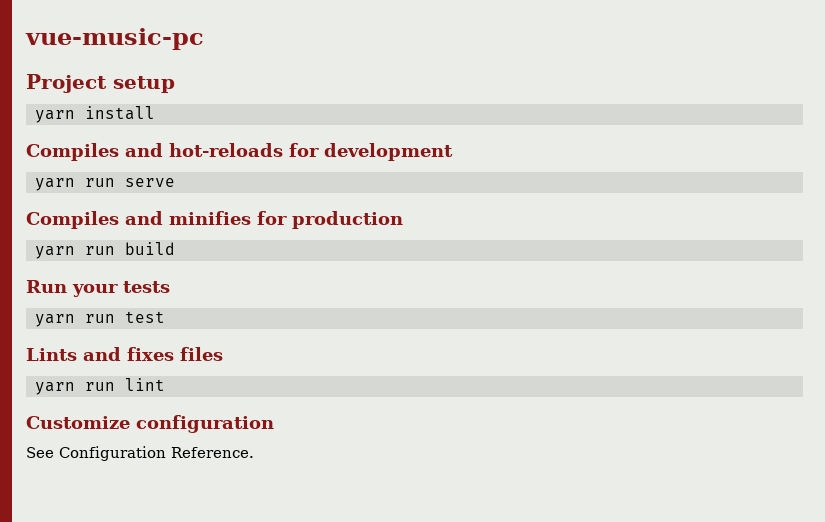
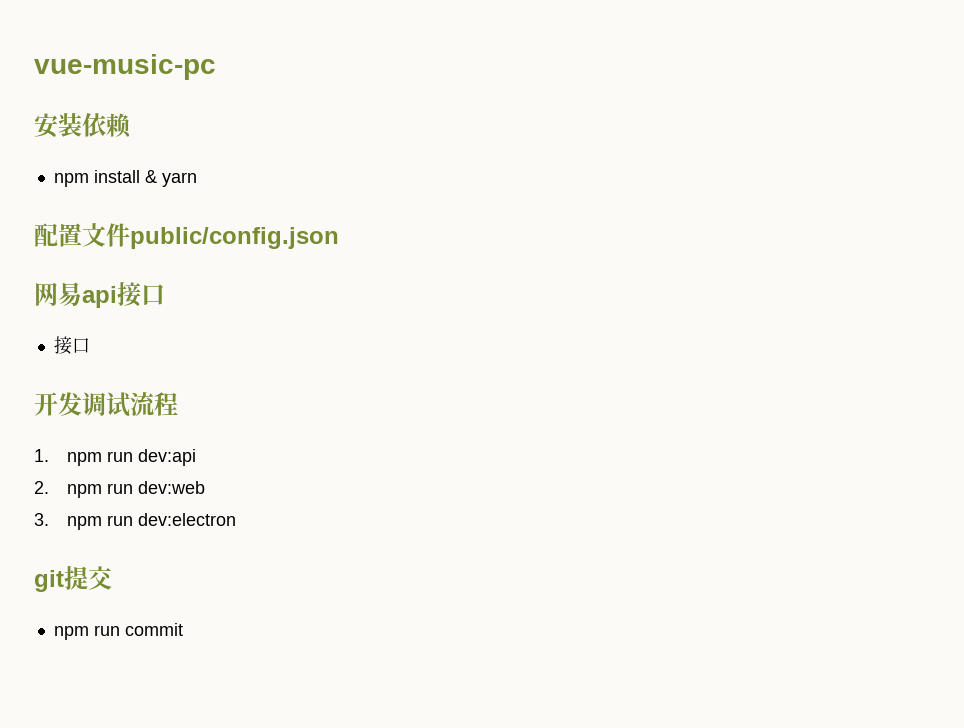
[26,74,175,93] [35,106,155,123] [26,143,453,161] [35,178,175,191] [26,211,403,229] [35,242,175,259] [26,280,170,297] [35,311,165,327] [26,347,223,361] [35,378,165,395] [26,415,274,433] [26,446,254,461] Project setup // yarn install // Compiles and hot-reloads for development // yarn run serve // Compiles and minifies for production // yarn run build // Run your tests // yarn run test // Lints and fixes files // yarn run lint // Customize configuration // See Configuration Reference. -> [34,113,131,138] [53,170,197,187] [34,223,339,249] [34,282,165,308] [53,336,90,355] [34,392,178,417] [34,449,196,466] [34,481,205,498] [34,513,236,530] [34,566,112,592] [53,623,183,640] 安装依赖 // npm install & yarn // 配置文件public/config.json // 网易api接口 // 接口 // 开发调试流程 // 1. npm run dev:api // 2. npm run dev:web // 3. npm run dev:electron // git提交 // npm run commit

